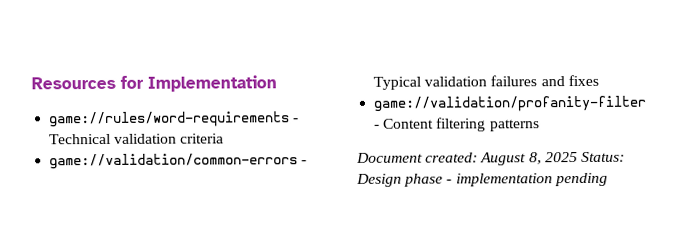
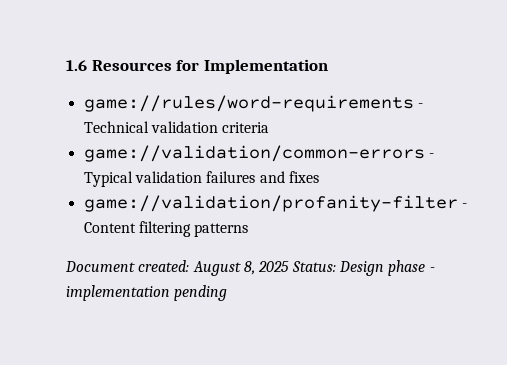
(31, 83) none -> [66,60,87,71] 1.6

